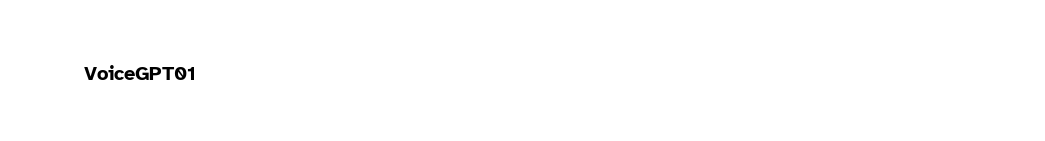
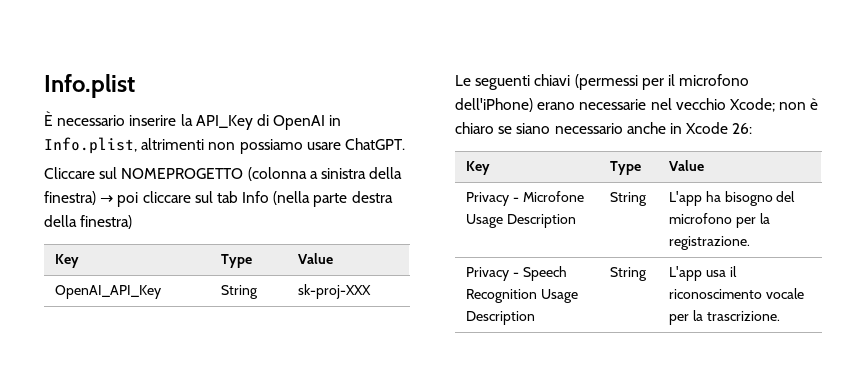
[84,65,196,80] VoiceGPT01 -> [44,74,135,98] [44,111,342,130] [44,137,405,154] [44,167,403,181] [44,191,393,207] [44,215,133,229] [55,254,80,268] [221,254,253,268] [298,253,334,264] [55,285,162,299] [221,285,259,299] [298,284,372,299] [455,74,750,90] [455,98,819,112] [455,122,753,134] [466,161,491,175] [610,161,642,175] [669,160,705,171] [466,191,584,206] [466,214,576,228] [610,192,648,206] [669,191,796,206] [669,213,770,228] [669,236,751,250] [466,266,567,281] [466,289,578,303] [466,311,536,325] [610,267,648,281] [669,266,737,281] [669,288,804,299] [669,310,780,325] Info.plist // È necessario inserire la API_Key di OpenAI in Info.plist, altrimenti non possiamo usare ChatGPT. // Cliccare sul NOMEPROGETTO (colonna a sinistra della finestra) → poi cliccare sul tab Info (nella parte destra della finestra) // Key | Type | Value // OpenAI_API_Key | String | sk-proj-XXX // Le seguenti chiavi (permessi per il microfono dell'iPhone) erano necessarie nel vecchio Xcode; non è chiaro se siano necessario anche in Xcode 26: // Key | Type | Value // Privacy - Microfone Usage Description | String | L'app ha bisogno del microfono per la registrazione. // Privacy - Speech Recognition Usage Description | String | L'app usa il riconoscimento vocale per la trascrizione.

